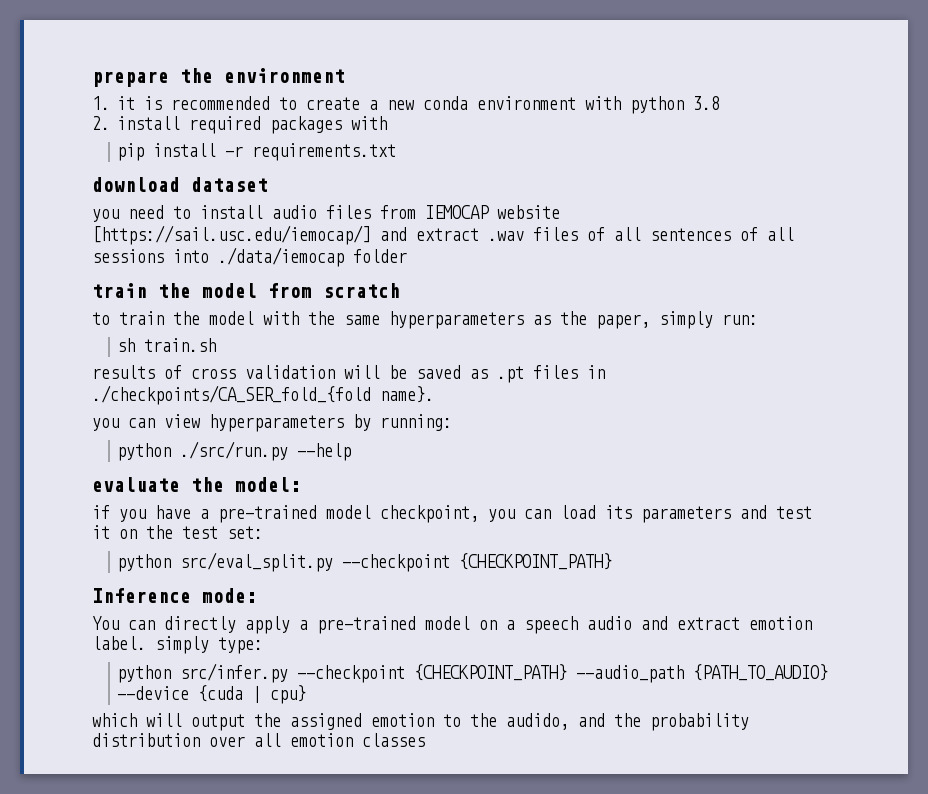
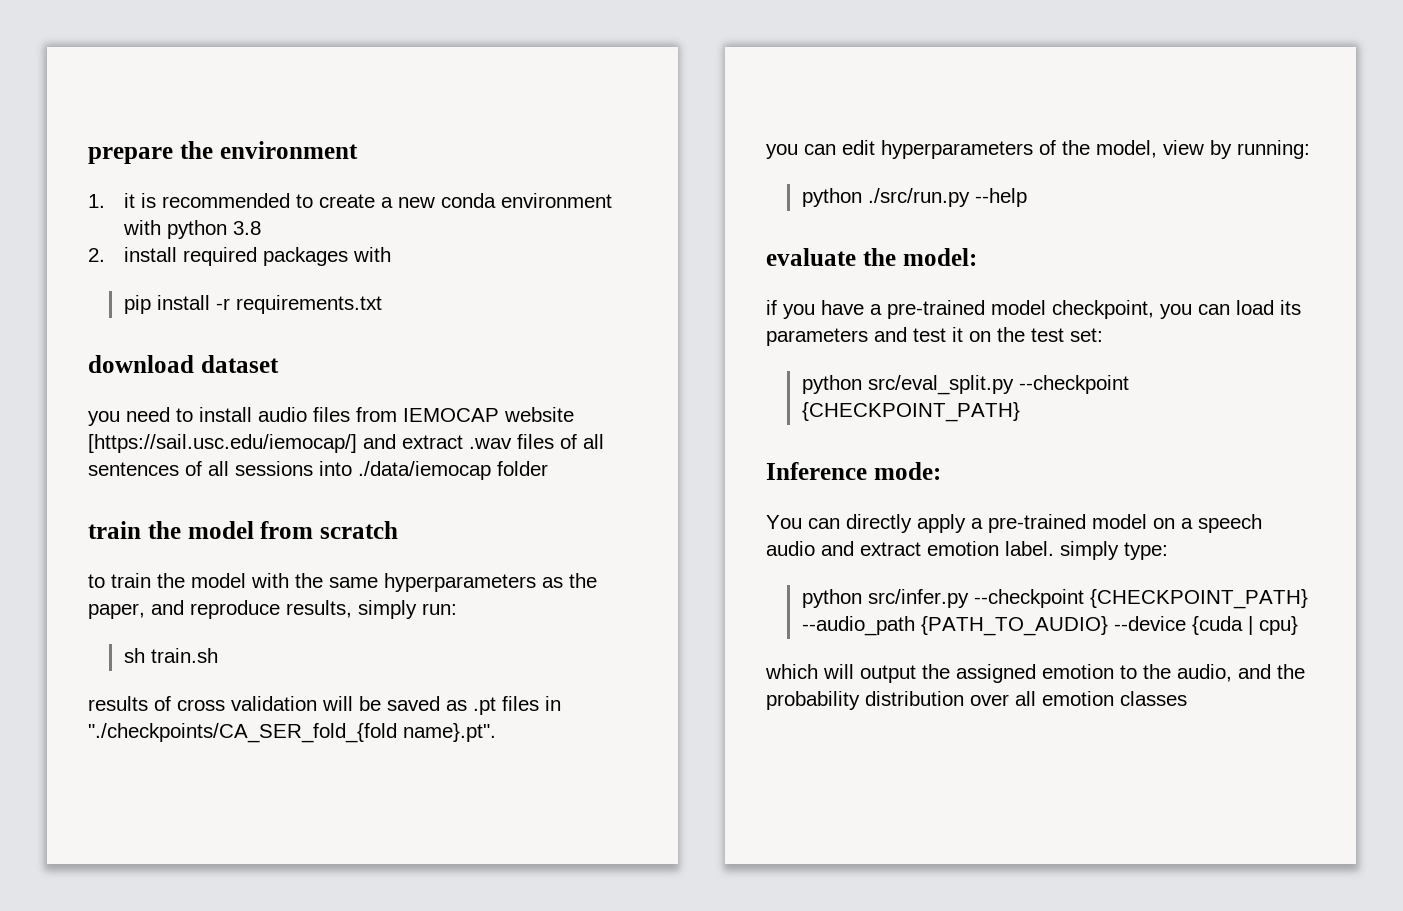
(650, 321) none -> [151,600,352,619] and reproduce results,
[92,385,434,405] [92,414,344,432] ./checkpoints/CA_SER_fold_{fold name}. // you can view hyperparameters -> [88,723,496,743] [766,140,1204,159] "./checkpoints/CA_SER_fold_{fold name}.pt". // you can edit hyperparameters of the model, view
[506,713,569,730] audido, -> [1177,664,1232,682] audio,

